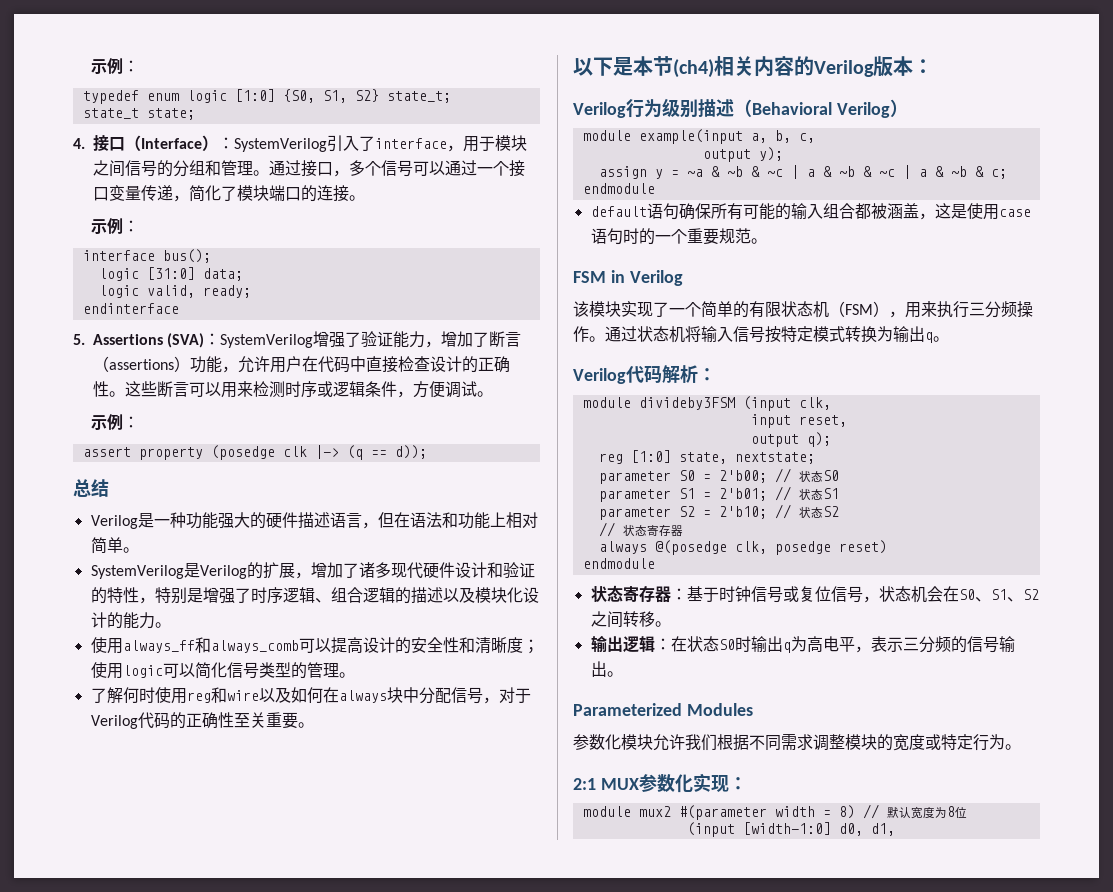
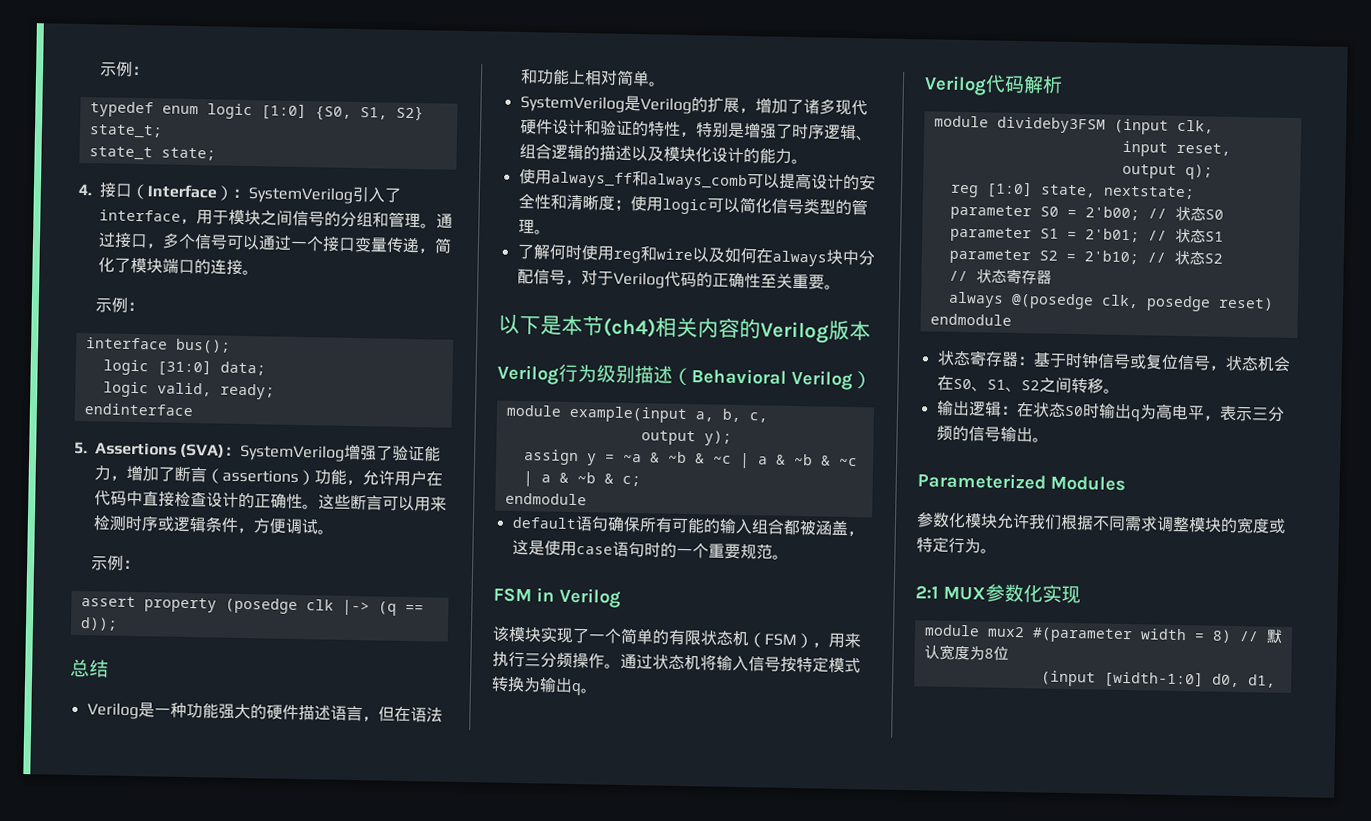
[913,59,933,74] ： -> (871, 330) none
[698,368,716,381] ： -> (1063, 84) none
[728,777,747,790] ： -> (1081, 594) none

